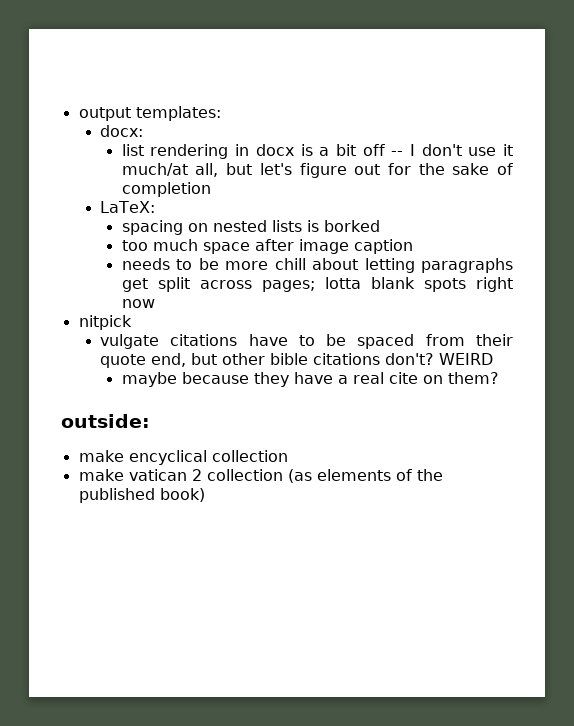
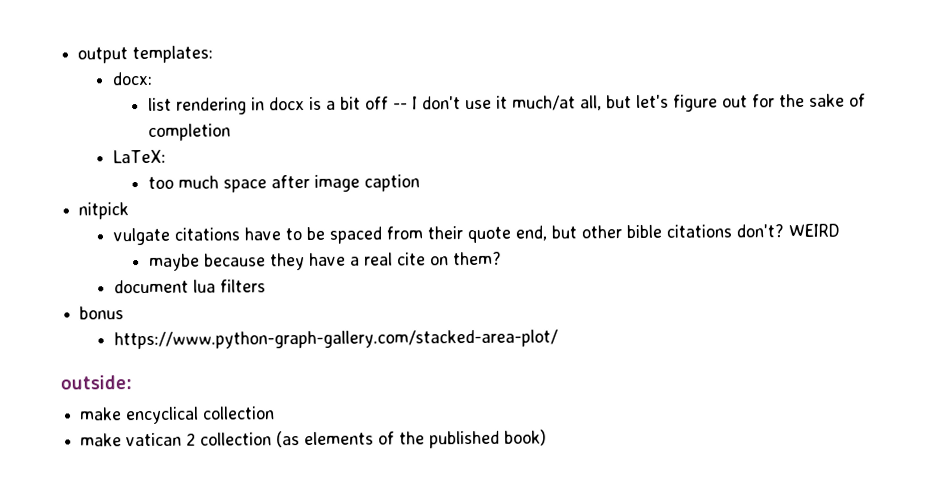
[121,220,380,235] // spacing on nested lists is borked -> (167, 156) none
[121,258,513,273] [121,277,514,292] [121,299,155,308] // needs to be more chill about letting paragraphs get split across pages; lotta blank spots right now -> (420, 183) none
(499, 378) none -> [114,279,267,294] [79,306,125,320] [114,329,559,350] // document lua filters // bonus // https://www.python-graph-gallery.com/stacked-area-plot/

